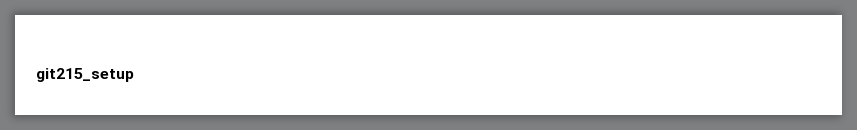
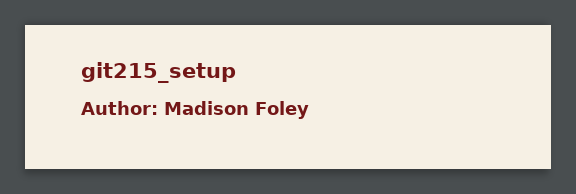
(134, 75) none -> [81,101,309,119] // Author: Madison Foley

